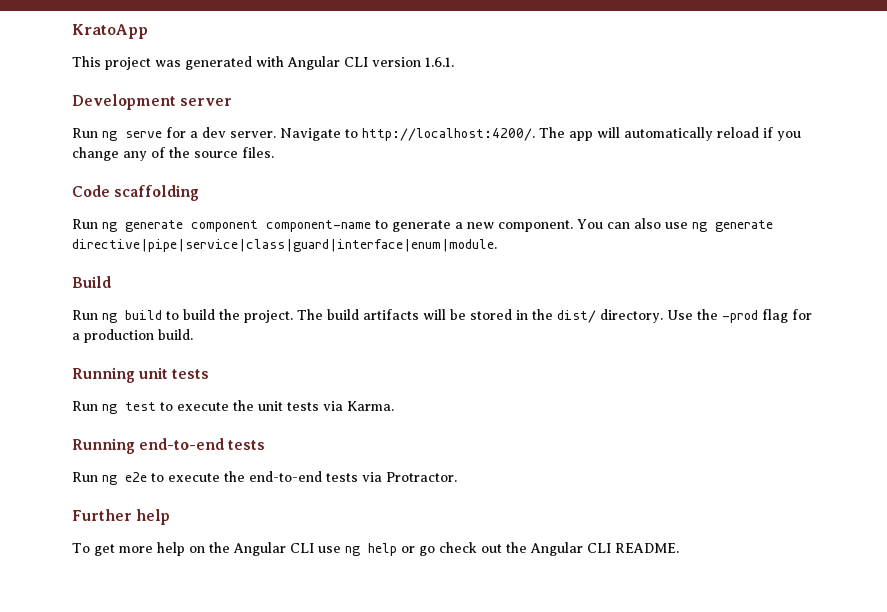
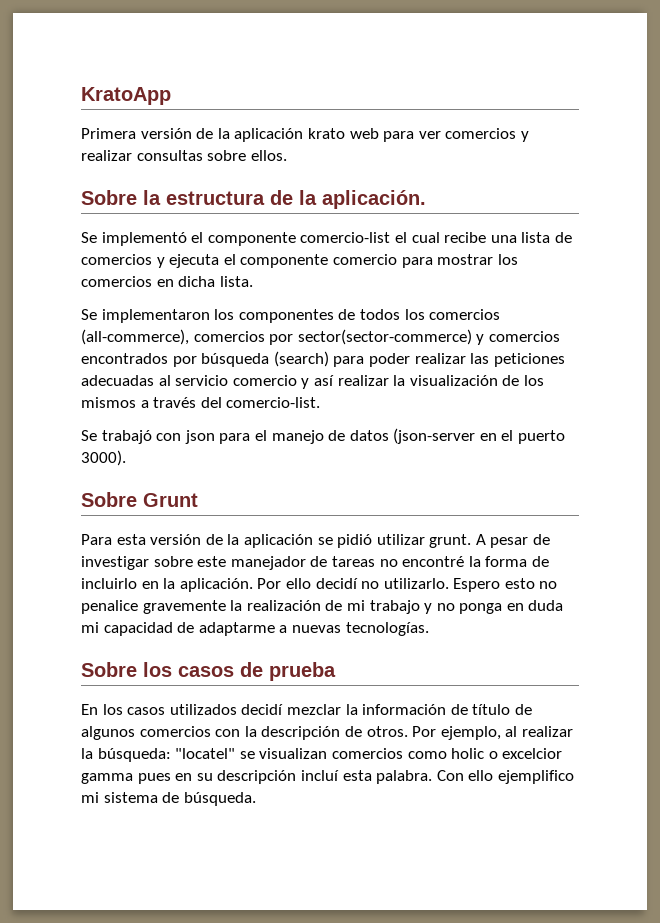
[72,56,454,70] [72,94,233,110] [72,127,801,141] [72,147,274,161] [72,185,200,201] [72,218,773,232] [72,239,497,252] [72,276,111,288] [72,309,812,323] [72,329,193,343] [72,367,210,383] [72,400,394,414] [72,438,266,454] [72,471,457,485] [72,509,171,525] [72,542,679,556] This project was generated with Angular CLI version 1.6.1. // Development server // Run ng serve for a dev server. Navigate to http://localhost:4200/. The app will automatically reload if you change any of the source files. // Code scaffolding // Run ng generate component component-name to generate a new component. You can also use ng generate directive|pipe|service|class|guard|interface|enum|module. // Build // Run ng build to build the project. The build artifacts will be stored in the dist/ directory. Use the -prod flag for a production build. // Running unit tests // Run ng test to execute the unit tests via Karma. // Running end-to-end tests // Run ng e2e to execute the end-to-end tests via Protractor. // Further help // To get more help on the Angular CLI use ng help or go check out the Angular CLI README. -> [81,128,529,142] [81,150,287,161] [81,190,426,209] [81,232,572,246] [81,254,518,268] [81,276,253,287] [81,309,501,323] [81,329,560,345] [81,351,565,367] [81,375,544,389] [81,397,321,408] [81,428,566,444] [81,450,126,466] [81,492,198,507] [81,534,551,548] [81,556,549,570] [81,578,558,592] [81,600,564,614] [81,622,429,636] [81,662,336,681] [81,704,532,715] [81,726,573,740] [81,748,563,762] [81,770,574,784] [81,792,256,806] Primera versión de la aplicación krato web para ver comercios y realizar consultas sobre ellos. // Sobre la estructura de la aplicación. // Se implementó el componente comercio-list el cual recibe una lista de comercios y ejecuta el componente comercio para mostrar los comercios en dicha lista. // Se implementaron los componentes de todos los comercios (all-commerce), comercios por sector(sector-commerce) y comercios encontrados por búsqueda (search) para poder realizar las peticiones adecuadas al servicio comercio y así realizar la visualización de los mismos a través del comercio-list. // Se trabajó con json para el manejo de datos (json-server en el puerto 3000). // Sobre Grunt // Para esta versión de la aplicación se pidió utilizar grunt. A pesar de investigar sobre este manejador de tareas no encontré la forma de incluirlo en la aplicación. Por ello decidí no utilizarlo. Espero esto no penalice gravemente la realización de mi trabajo y no ponga en duda mi capacidad de adaptarme a nuevas tecnologías. // Sobre los casos de prueba // En los casos utilizados decidí mezclar la información de título de algunos comercios con la descripción de otros. Por ejemplo, al realizar la búsqueda: "locatel" se visualizan comercios como holic o excelcior gamma pues en su descripción incluí esta palabra. Con ello ejemplifico mi sistema de búsqueda.

